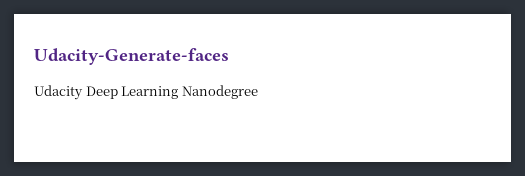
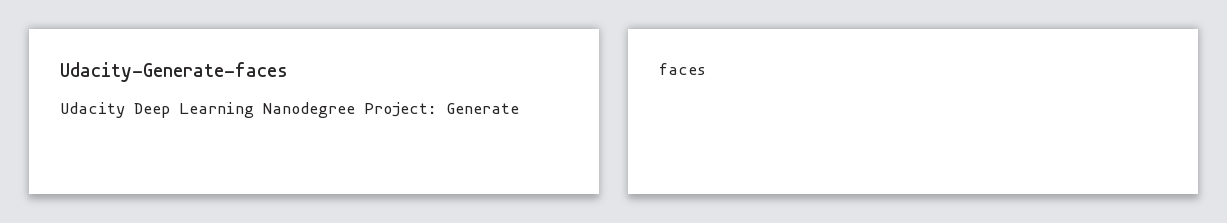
(258, 92) none -> [364,102,519,117] [659,63,706,75] Project: Generate faces

